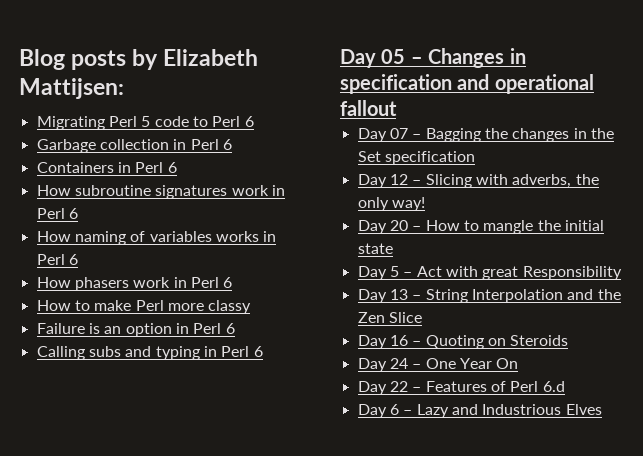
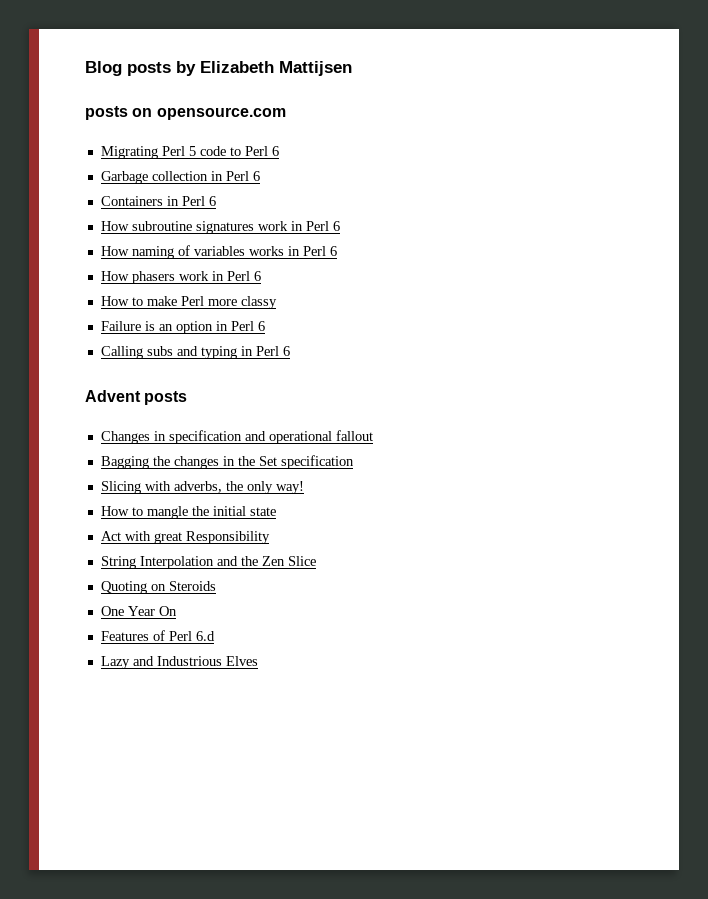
[19,78,124,99] Mattijsen: -> [279,61,352,76] [85,106,286,120] Mattijsen // posts on opensource.com
[340,49,423,68] Day 05 – -> [85,390,188,405] Advent posts //
[357,128,422,142] Day 07 – -> (373, 435) none
[357,174,422,188] Day 12 – -> (354, 462) none
[357,220,422,234] Day 20 – -> (304, 487) none
[357,266,413,280] Day 5 – -> (276, 511) none
[357,289,422,303] Day 13 – -> (270, 537) none
[357,335,422,349] Day 16 – -> (316, 561) none
[357,358,422,372] Day 24 – -> (216, 586) none
[357,381,422,395] Day 22 – -> (177, 611) none
[357,404,413,418] Day 6 – -> (215, 636) none

